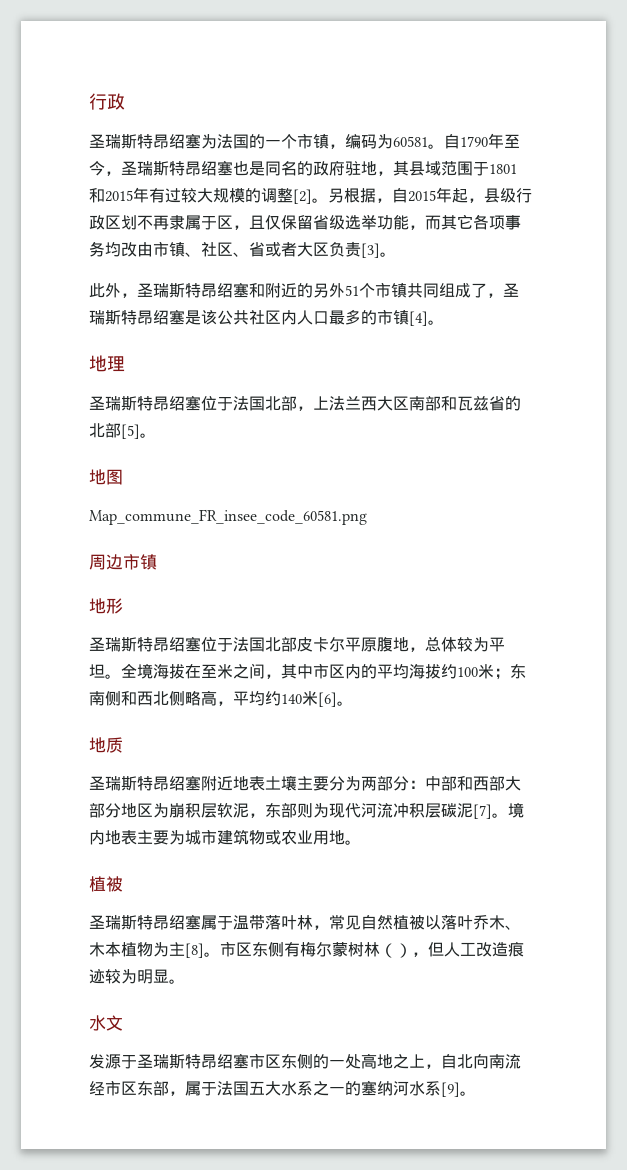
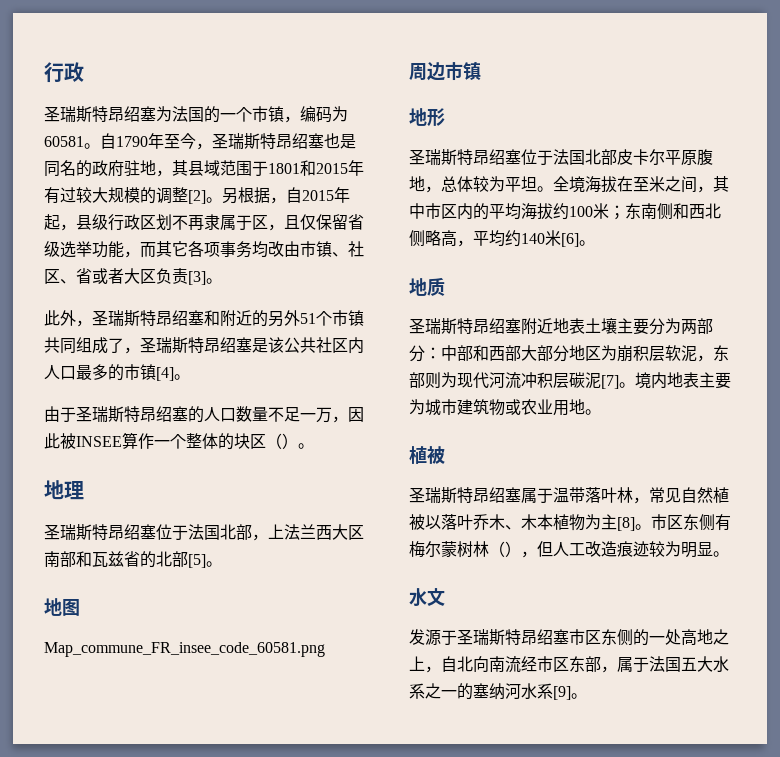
(444, 322) none -> [44,406,364,423] [44,432,314,450] // 由于圣瑞斯特昂绍塞的人口数量不足一万，因此被INSEE算作一个整体的块区（）。

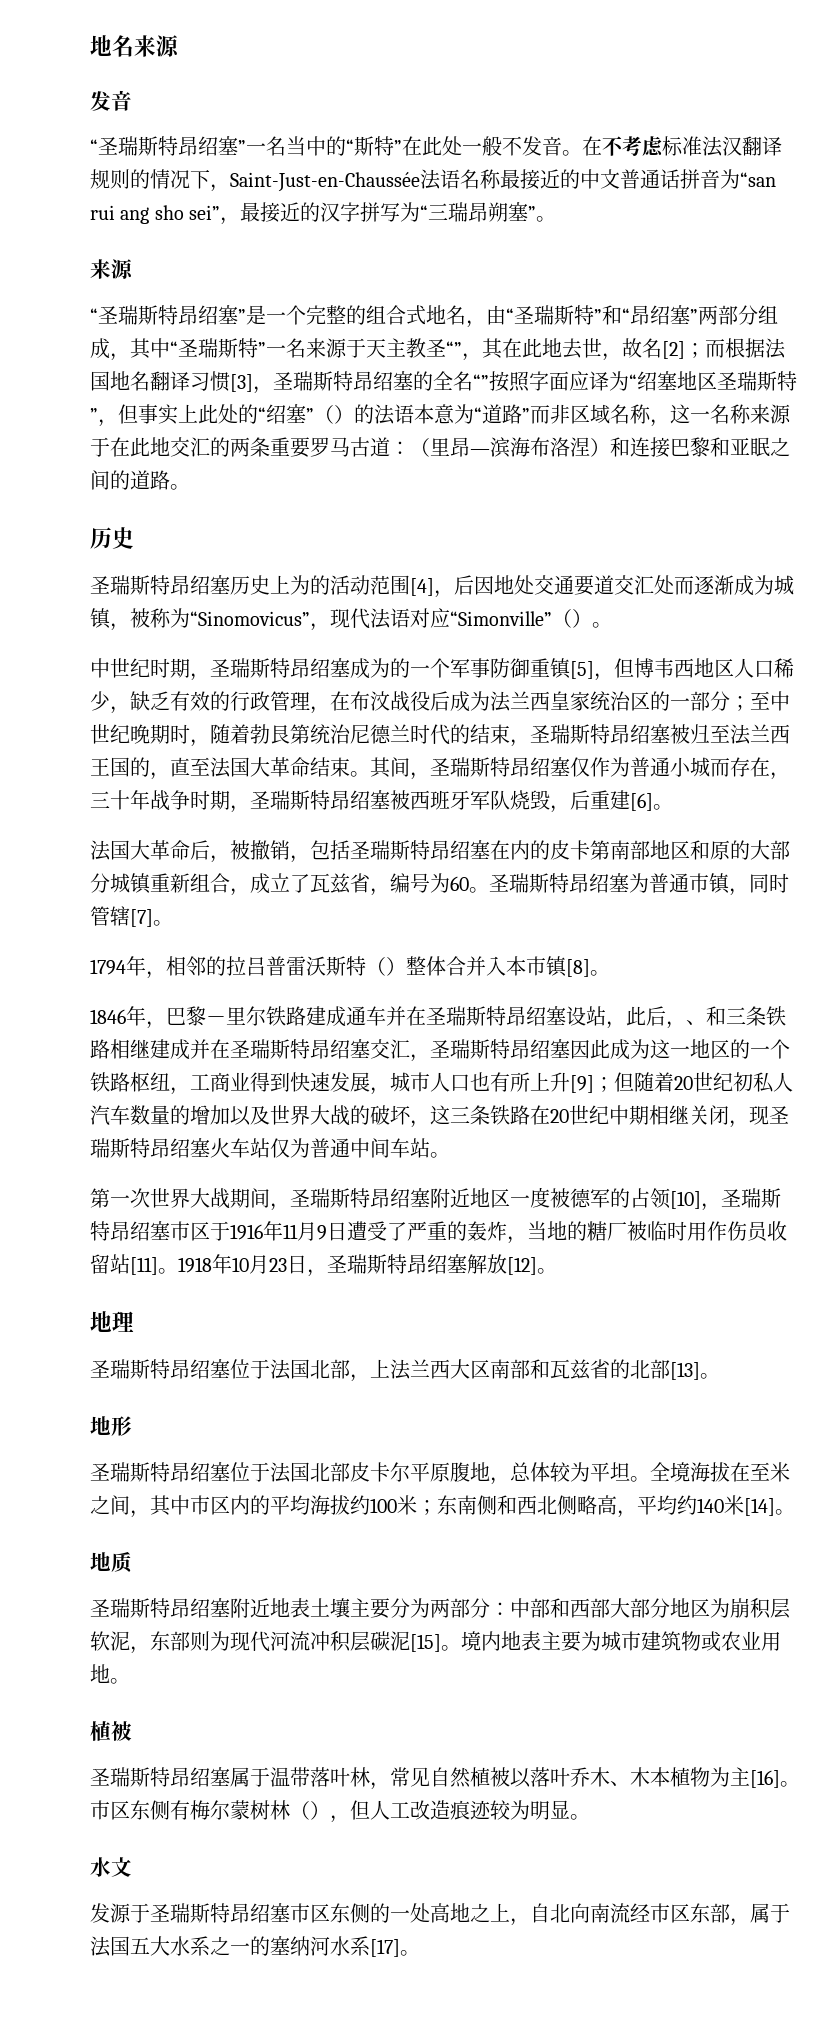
[44,62,84,83] [44,106,348,123] [44,133,356,150] [44,160,364,177] [44,187,350,204] [44,214,364,231] [44,241,364,258] [44,268,222,285] [44,310,364,327] [44,337,364,354] [44,364,190,381] [44,406,364,423] [44,432,298,450] 行政 // 圣瑞斯特昂绍塞为法国的一个市镇，编码为60581。自1790年至今，圣瑞斯特昂绍塞也是同名的政府驻地，其县域范围于1801和2015年有过较大规模的调整[2]。另根据，自2015年起，县级行政区划不再隶属于区，且仅保留省级选举功能，而其它各项事务均改由市镇、社区、省或者大区负责[3]。 // 此外，圣瑞斯特昂绍塞和附近的另外51个市镇共同组成了，圣瑞斯特昂绍塞是该公共社区内人口最多的市镇[4]。 // 由于圣瑞斯特昂绍塞的人口数量不足一万，因此被INSEE算作一个整体的块区（） -> [90,35,179,57] [90,90,132,111] [90,136,782,157] [90,169,776,192] [90,202,557,225] [90,259,133,279] [90,305,778,328] [90,338,786,361] [90,371,797,394] [90,404,791,427] [90,437,790,458] [90,470,190,490] [90,527,134,549] [90,575,794,598] [90,608,612,631] [90,658,794,681] [90,691,790,714] [90,724,790,747] [90,757,790,780] [90,790,673,813] [90,840,790,863] [90,873,789,896] [90,906,173,927] [90,956,610,979] [90,1006,786,1029] [90,1039,790,1062] [90,1072,793,1095] [90,1105,789,1128] [90,1138,450,1158] [90,1187,781,1211] [90,1221,787,1244] [90,1254,537,1277] 地名来源 // 发音 // “圣瑞斯特昂绍塞”一名当中的“斯特”在此处一般不发音。在不考虑标准法汉翻译规则的情况下，Saint-Just-en-Chaussée法语名称最接近的中文普通话拼音为“san rui ang sho sei”，最接近的汉字拼写为“三瑞昂朔塞”。 // 来源 // “圣瑞斯特昂绍塞”是一个完整的组合式地名，由“圣瑞斯特”和“昂绍塞”两部分组成，其中“圣瑞斯特”一名来源于天主教圣“”，其在此地去世，故名[2]；而根据法国地名翻译习惯[3]，圣瑞斯特昂绍塞的全名“”按照字面应译为“绍塞地区圣瑞斯特”，但事实上此处的“绍塞”（）的法语本意为“道路”而非区域名称，这一名称来源于在此地交汇的两条重要罗马古道：（里昂—滨海布洛涅）和连接巴黎和亚眠之间的道路。 // 历史 // 圣瑞斯特昂绍塞历史上为的活动范围[4]，后因地处交通要道交汇处而逐渐成为城镇，被称为“Sinomovicus”，现代法语对应“Simonville”（）。 // 中世纪时期，圣瑞斯特昂绍塞成为的一个军事防御重镇[5]，但博韦西地区人口稀少，缺乏有效的行政管理，在布汶战役后成为法兰西皇家统治区的一部分；至中世纪晚期时，随着勃艮第统治尼德兰时代的结束，圣瑞斯特昂绍塞被归至法兰西王国的，直至法国大革命结束。其间，圣瑞斯特昂绍塞仅作为普通小城而存在，三十年战争时期，圣瑞斯特昂绍塞被西班牙军队烧毁，后重建[6]。 // 法国大革命后，被撤销，包括圣瑞斯特昂绍塞在内的皮卡第南部地区和原的大部分城镇重新组合，成立了瓦兹省，编号为60。圣瑞斯特昂绍塞为普通市镇，同时管辖[7]。 // 1794年，相邻的拉吕普雷沃斯特（）整体合并入本市镇[8]。 // 1846年，巴黎－里尔铁路建成通车并在圣瑞斯特昂绍塞设站，此后，、和三条铁路相继建成并在圣瑞斯特昂绍塞交汇，圣瑞斯特昂绍塞因此成为这一地区的一个铁路枢纽，工商业得到快速发展，城市人口也有所上升[9]；但随着20世纪初私人汽车数量的增加以及世界大战的破坏，这三条铁路在20世纪中期相继关闭，现圣瑞斯特昂绍塞火车站仅为普通中间车站。 // 第一次世界大战期间，圣瑞斯特昂绍塞附近地区一度被德军的占领[10]，圣瑞斯特昂绍塞市区于1916年11月9日遭受了严重的轰炸，当地的糖厂被临时用作伤员收留站[11]。1918年10月23日，圣瑞斯特昂绍塞解放[12]
[188,554,222,568] [44,598,80,616] [44,642,325,657] [409,62,481,81] [5]。 // 地图 // Map_commune_FR_insee_code_60581.png // 周边市镇 -> [670,1362,720,1380] [13]。
[561,233,579,247] [6] -> [744,1498,775,1516] [14]
[601,375,619,389] [7] -> [410,1634,441,1652] [15]
[617,517,635,531] [8] -> [750,1770,780,1788] [16]
[553,686,571,700] [9] -> [370,1939,400,1957] [17]

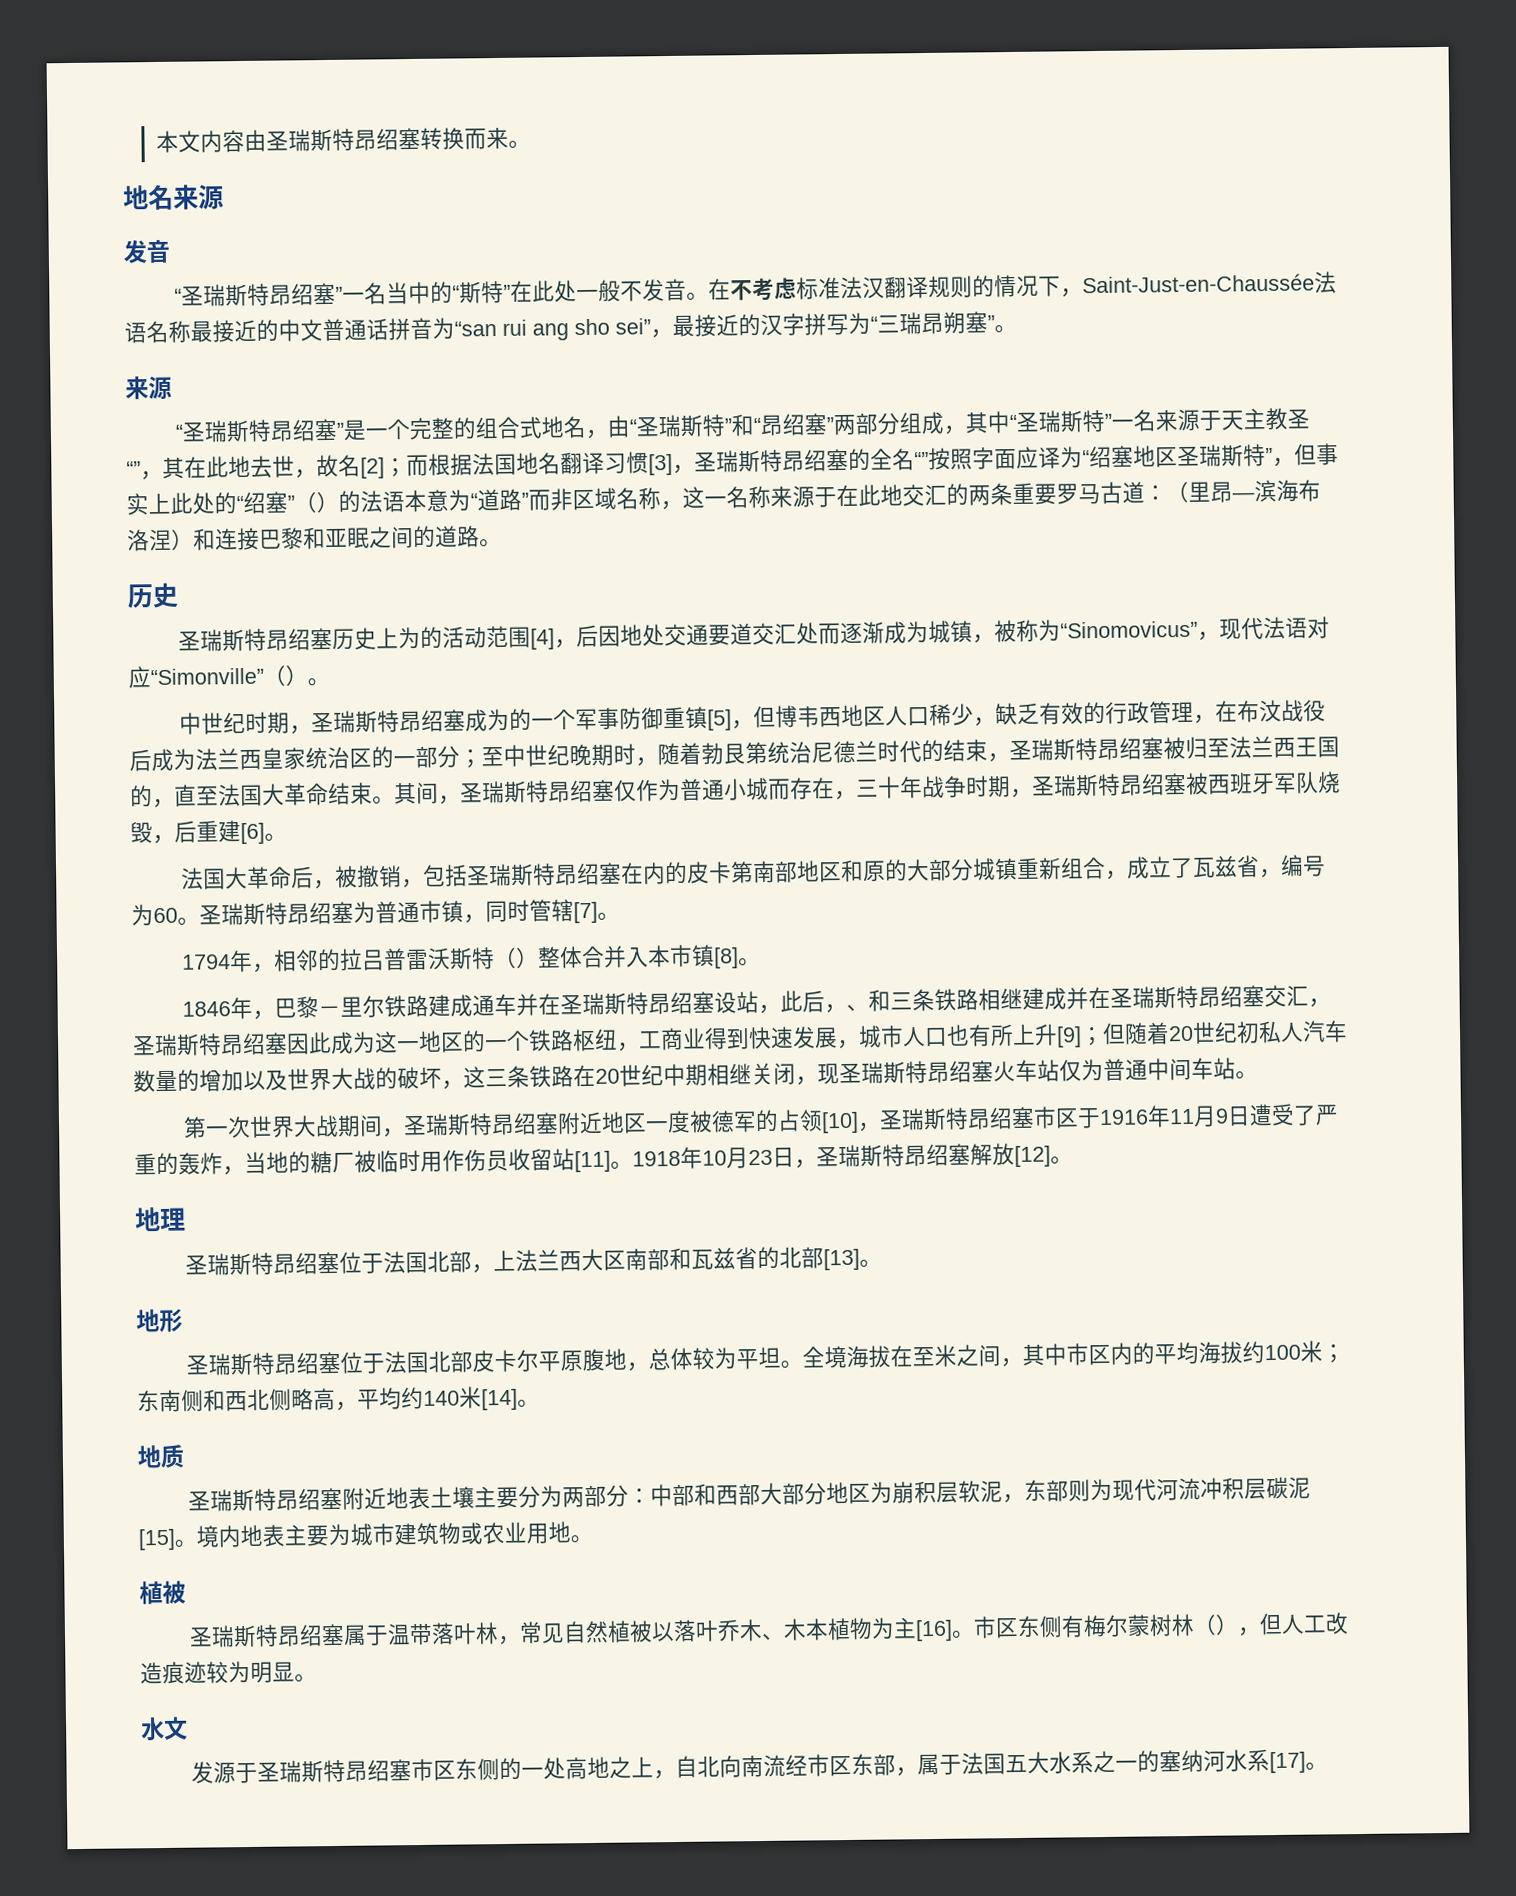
(90, 45) none -> [156,126,532,153] 本文内容由圣瑞斯特昂绍塞转换而来。 //

